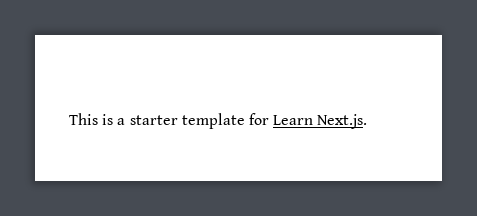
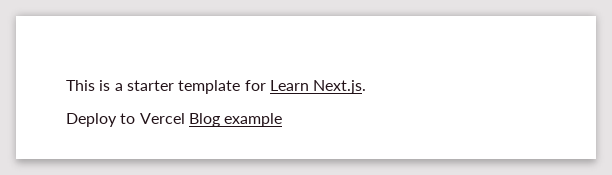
(368, 121) none -> [66,113,283,127] // Deploy to Vercel Blog example

